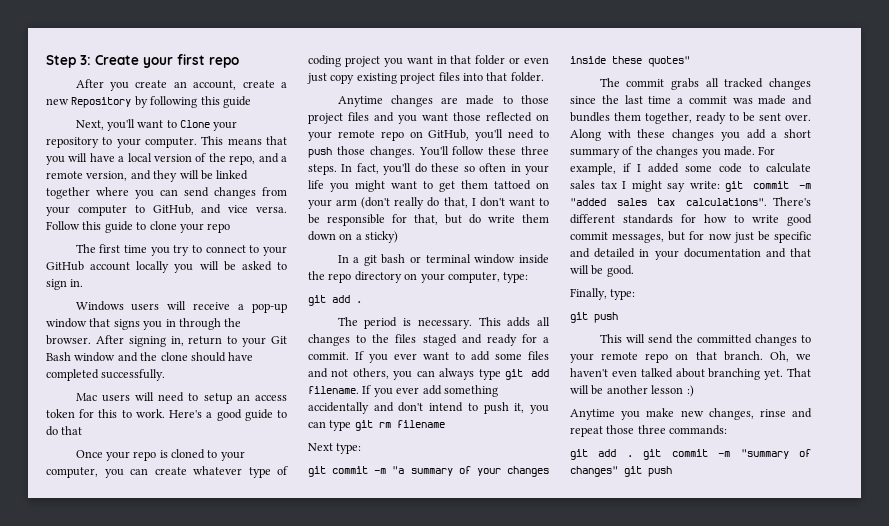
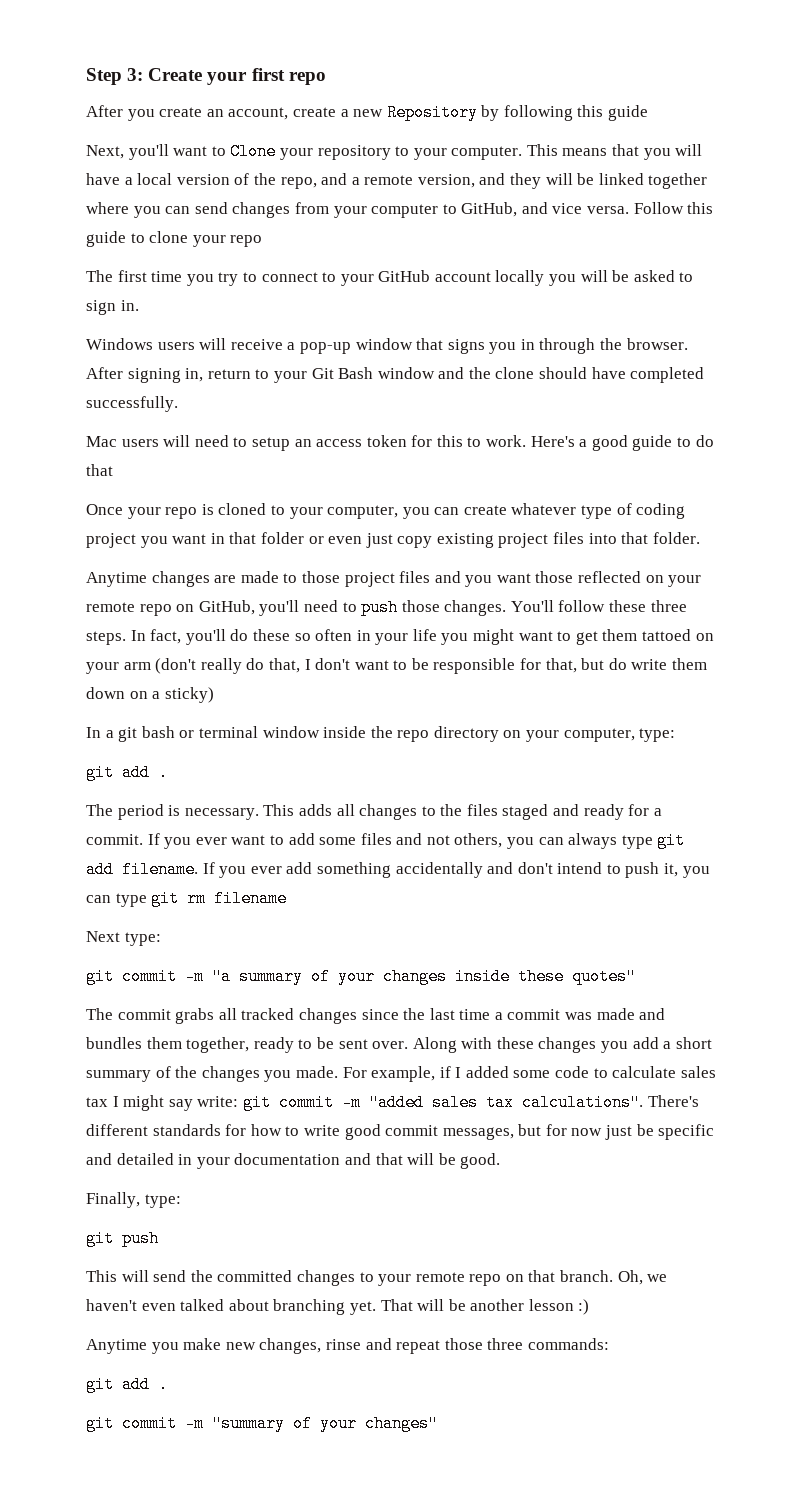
(633, 456) none -> (168, 1384) //
[570,466,672,477] changes" git push -> [320,1415,438,1432] your changes"

